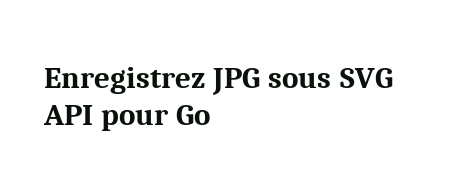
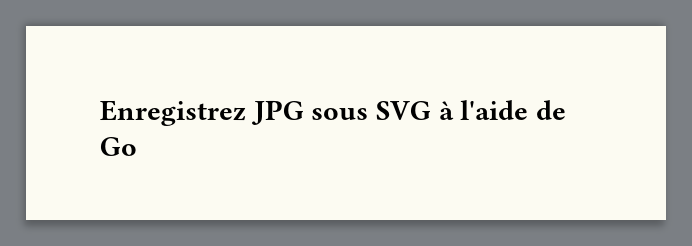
[43,105,170,131] API pour -> [438,100,567,120] à l'aide de

